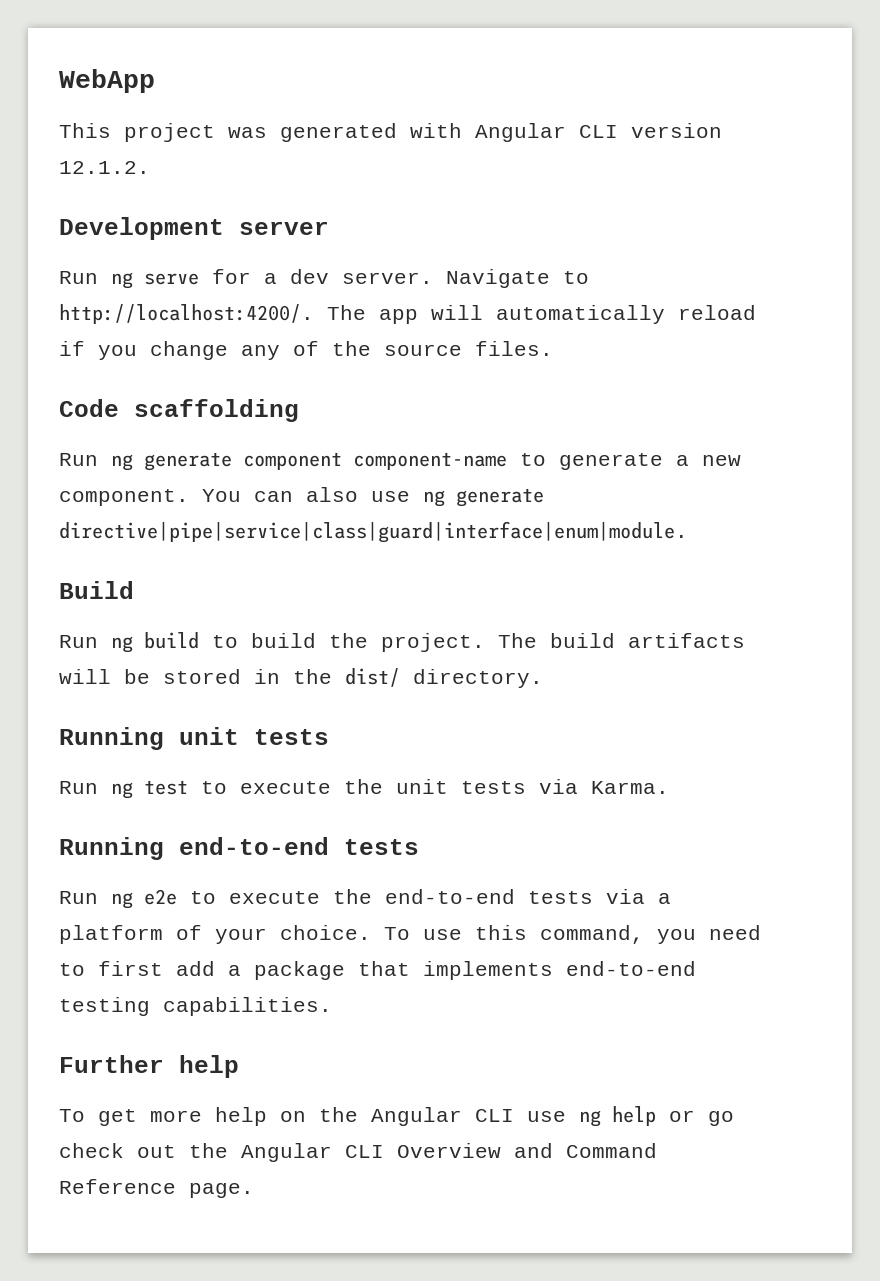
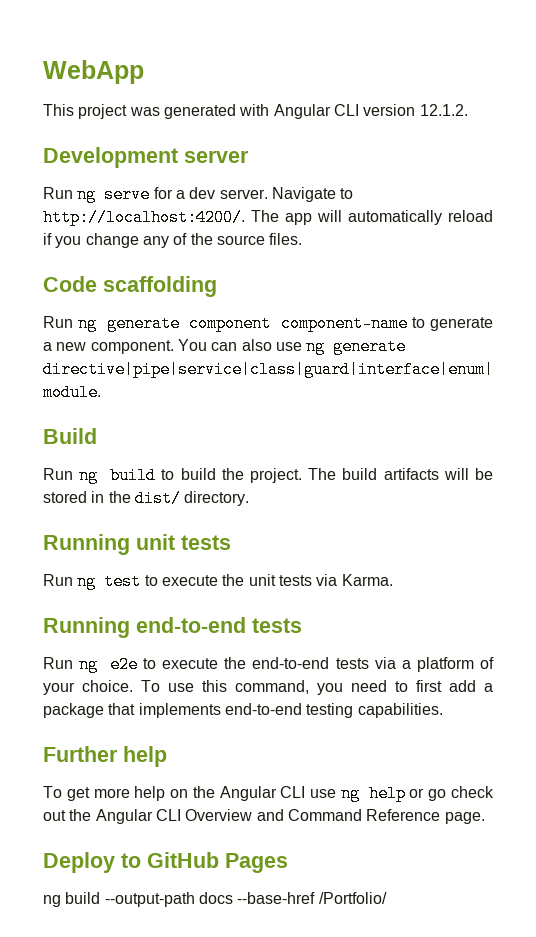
(254, 1190) none -> [43,852,288,873] [43,892,387,907] // Deploy to GitHub Pages // ng build --output-path docs --base-href /Portfolio/

